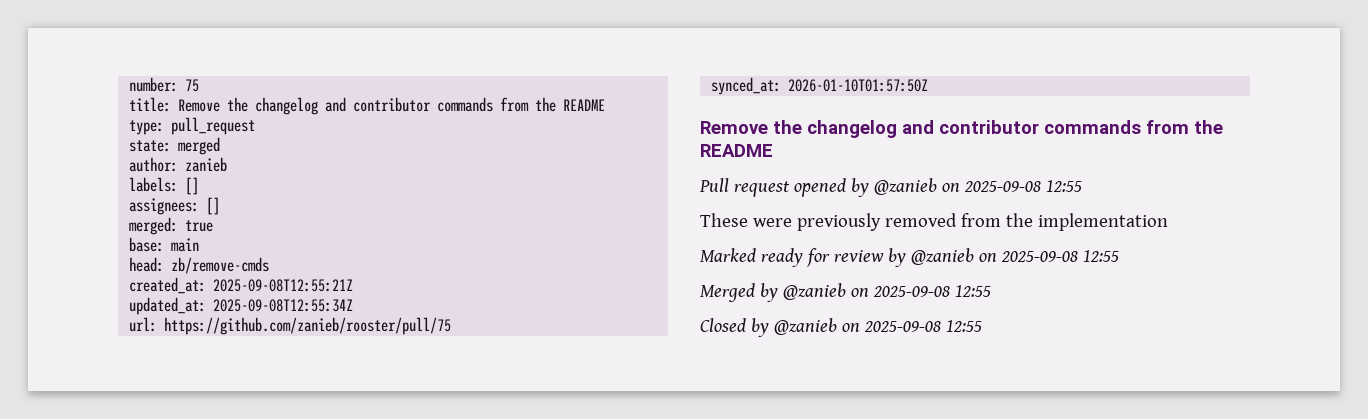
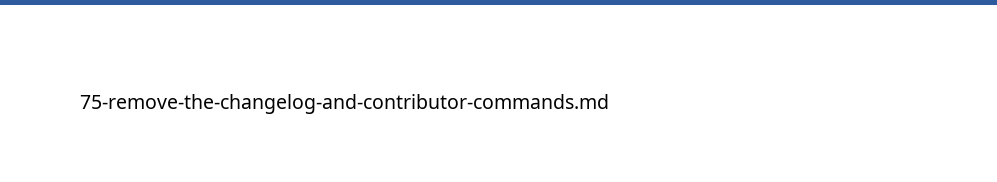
[129,77,200,92] [129,97,606,115] [129,117,256,135] [129,137,221,155] [129,157,228,172] [129,177,200,195] [129,197,221,215] [129,217,214,235] [129,237,200,252] [129,257,270,274] [129,277,354,294] [129,297,354,315] [129,317,452,335] [711,77,929,95] [700,120,1223,138] [700,144,773,157] [699,178,1082,197] [700,213,1168,231] [700,248,1119,267] [700,283,991,302] [700,318,982,337] number: 75 // title: Remove the changelog and contributor commands from the README // type: pull_request // state: merged // author: zanieb // labels: [] // assignees: [] // merged: true // base: main // head: zb/remove-cmds // created_at: 2025-09-08T12:55:21Z // updated_at: 2025-09-08T12:55:34Z // url: https://github.com/zanieb/rooster/pull/75 // synced_at: 2026-01-10T01:57:50Z // Remove the changelog and contributor commands from the README // Pull request opened by @zanieb on 2025-09-08 12:55 // These were previously removed from the implementation // Marked ready for review by @zanieb on 2025-09-08 12:55 // Merged by @zanieb on 2025-09-08 12:55 // Closed by @zanieb on 2025-09-08 12:55 -> [80,94,609,114] 75-remove-the-changelog-and-contributor-commands.md

